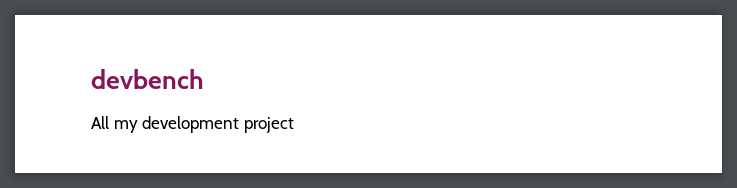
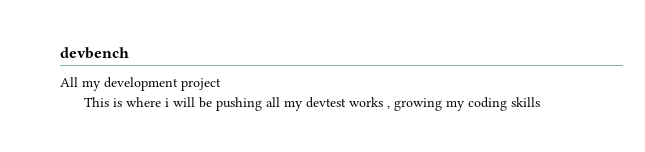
(294, 125) none -> [84,97,541,111] // This is where i will be pushing all my devtest works , growing my coding skills

